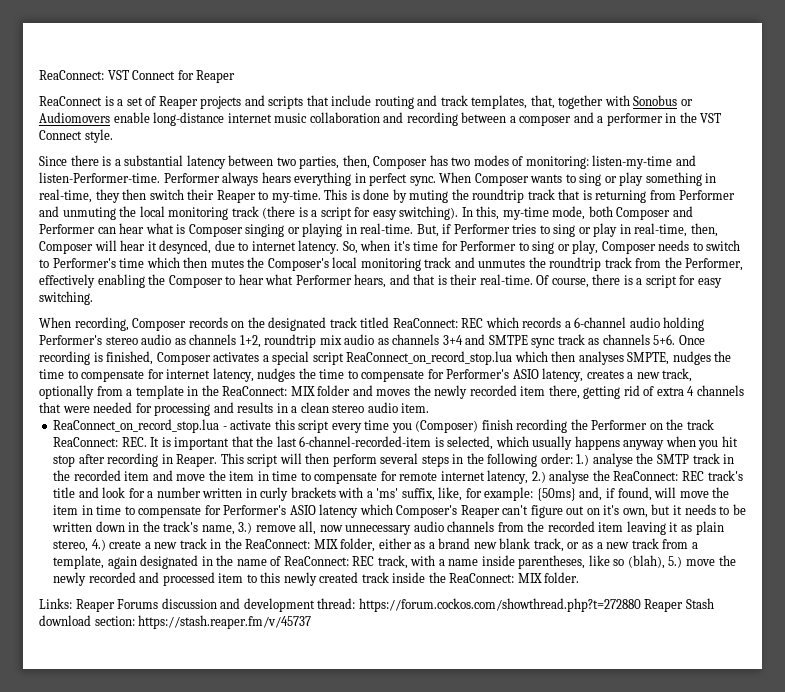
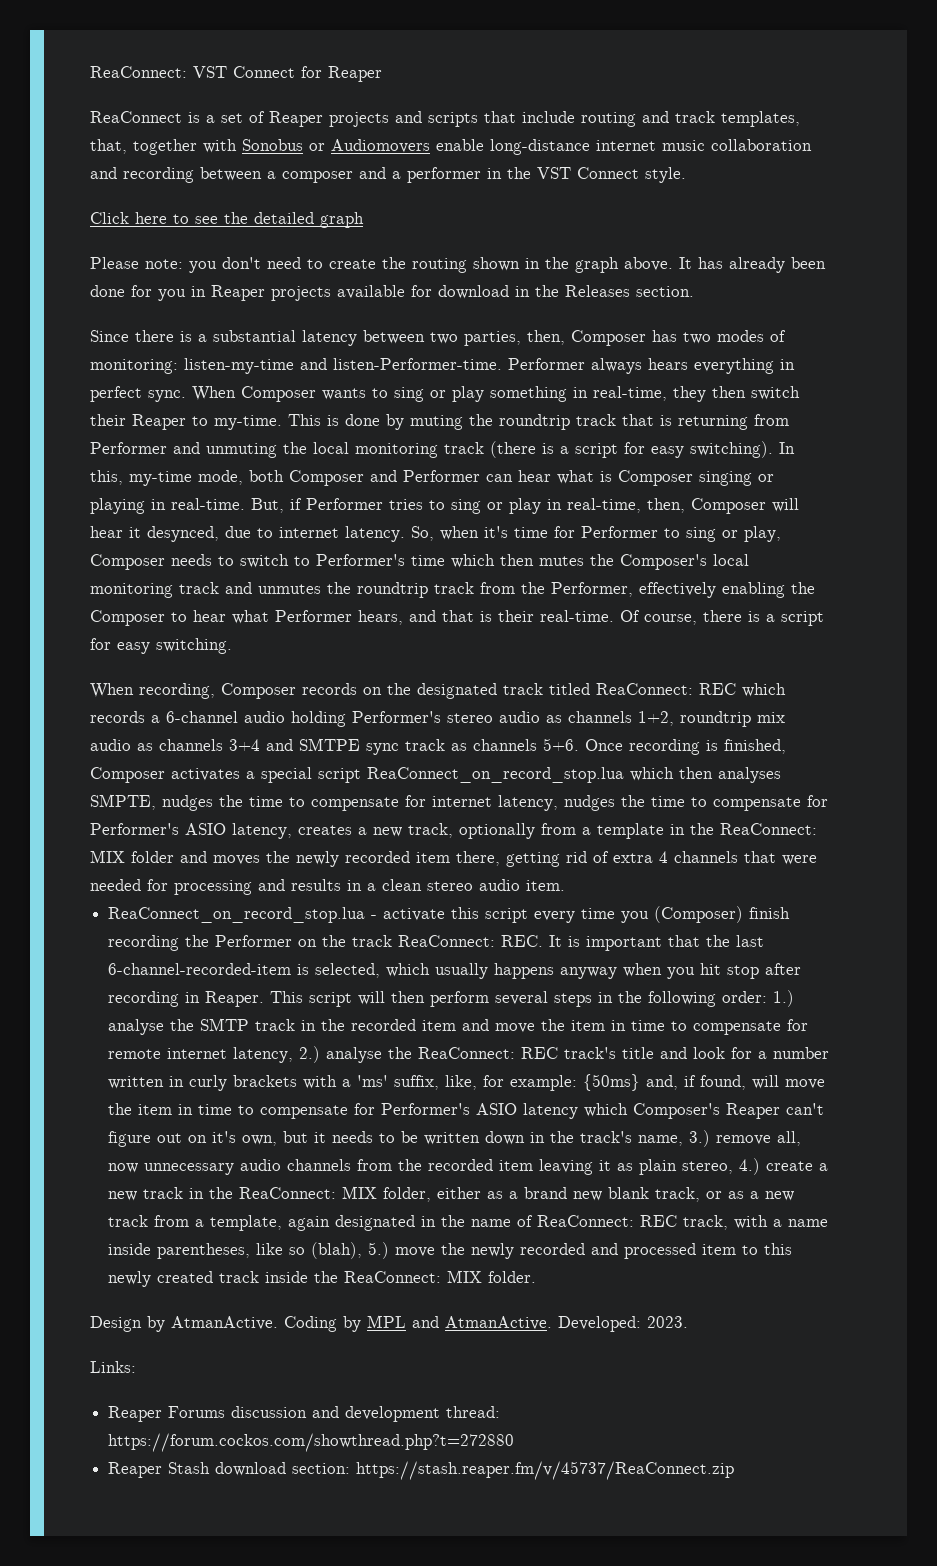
(113, 136) none -> [90,212,364,228] [90,257,826,273] [90,285,694,301] // Click here to see the detailed graph // Please note: you don't need to create the routing shown in the graph above. It has already been done for you in Reaper projects available for download in the Releases section.
(580, 577) none -> [90,1315,688,1332] // Design by AtmanActive. Coding by MPL and AtmanActive. Developed: 2023.
(72, 603) none -> (136, 1367) //
(641, 605) none -> (515, 1442) //
[138,615,312,629] https://stash.reaper.fm/v/45737 -> [356,1461,735,1480] https://stash.reaper.fm/v/45737/ReaConnect.zip

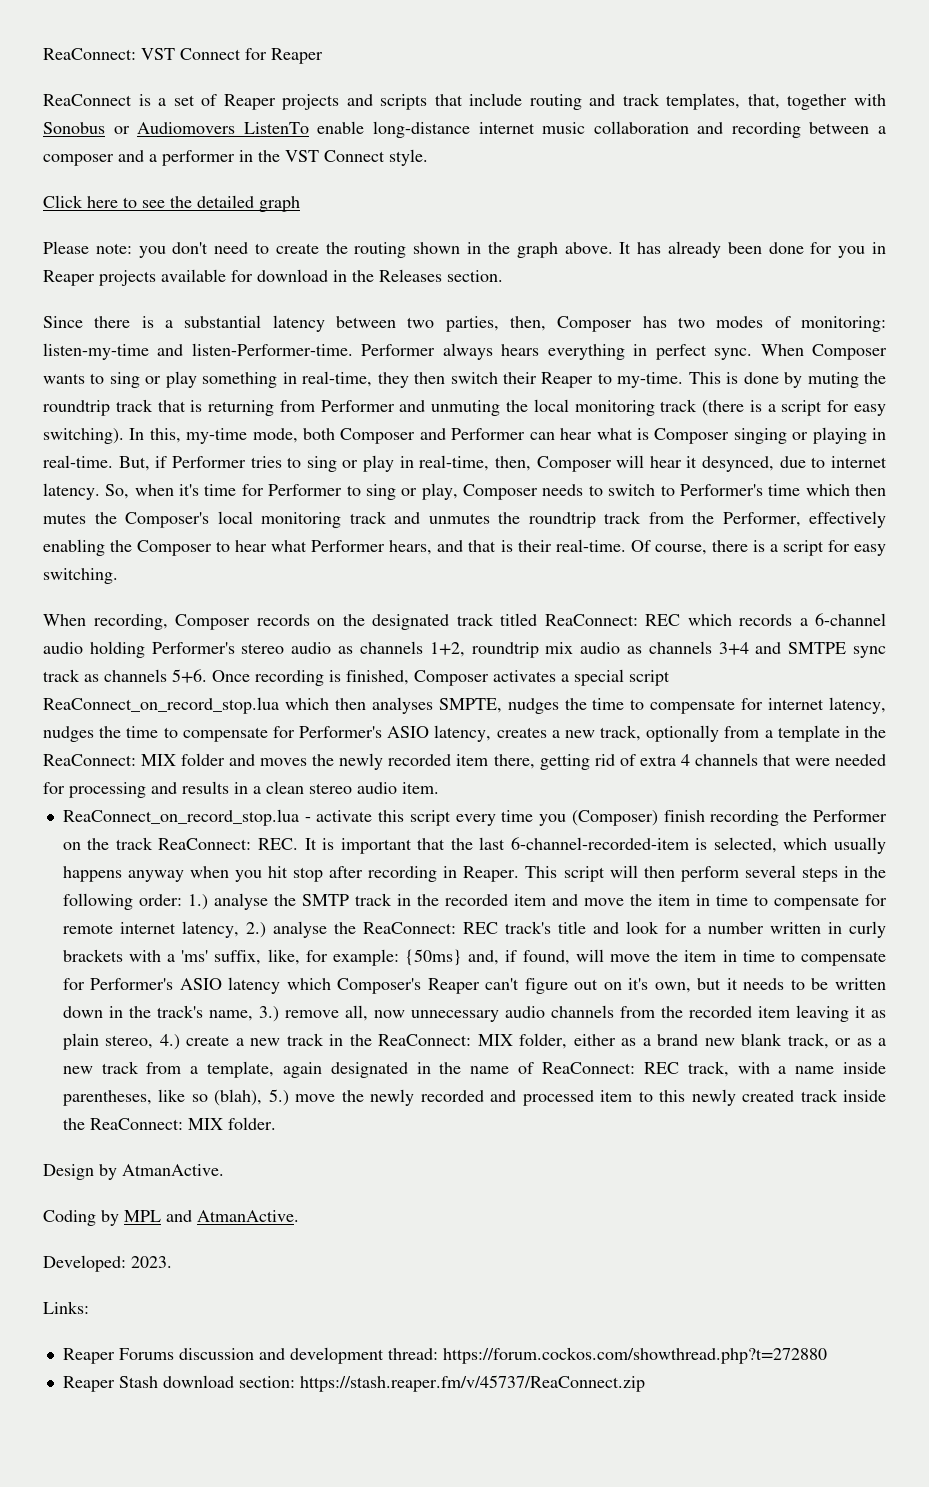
(430, 146) none -> [243,122,309,134] ListenTo
(278, 1323) none -> (224, 1170) //
(552, 1323) none -> (299, 1216) //

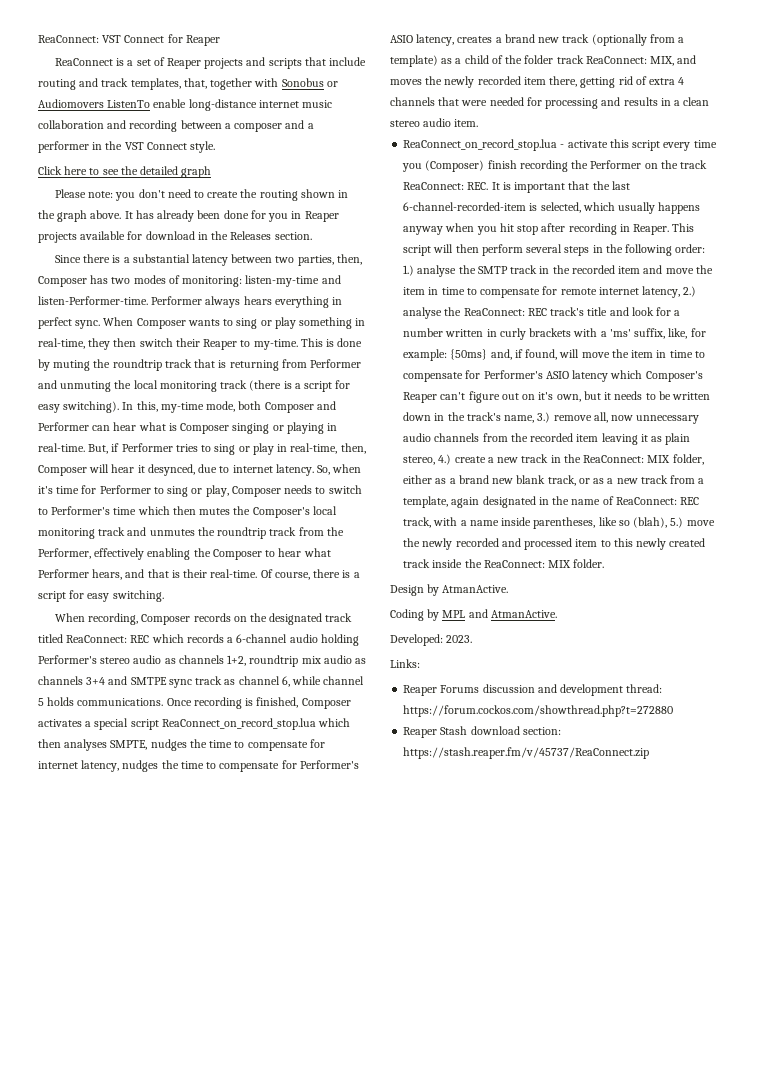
[104,669,207,683] channels 5+6. -> [238,676,365,687] [38,697,164,706] channel 6, while channel 5 holds communications.
[564,725,886,742] [43,753,226,766] new track, optionally from a template in the ReaConnect: MIX folder -> [504,34,685,46] [390,55,675,67] brand new track (optionally from a template) as a child of the folder track ReaConnect: MIX,

